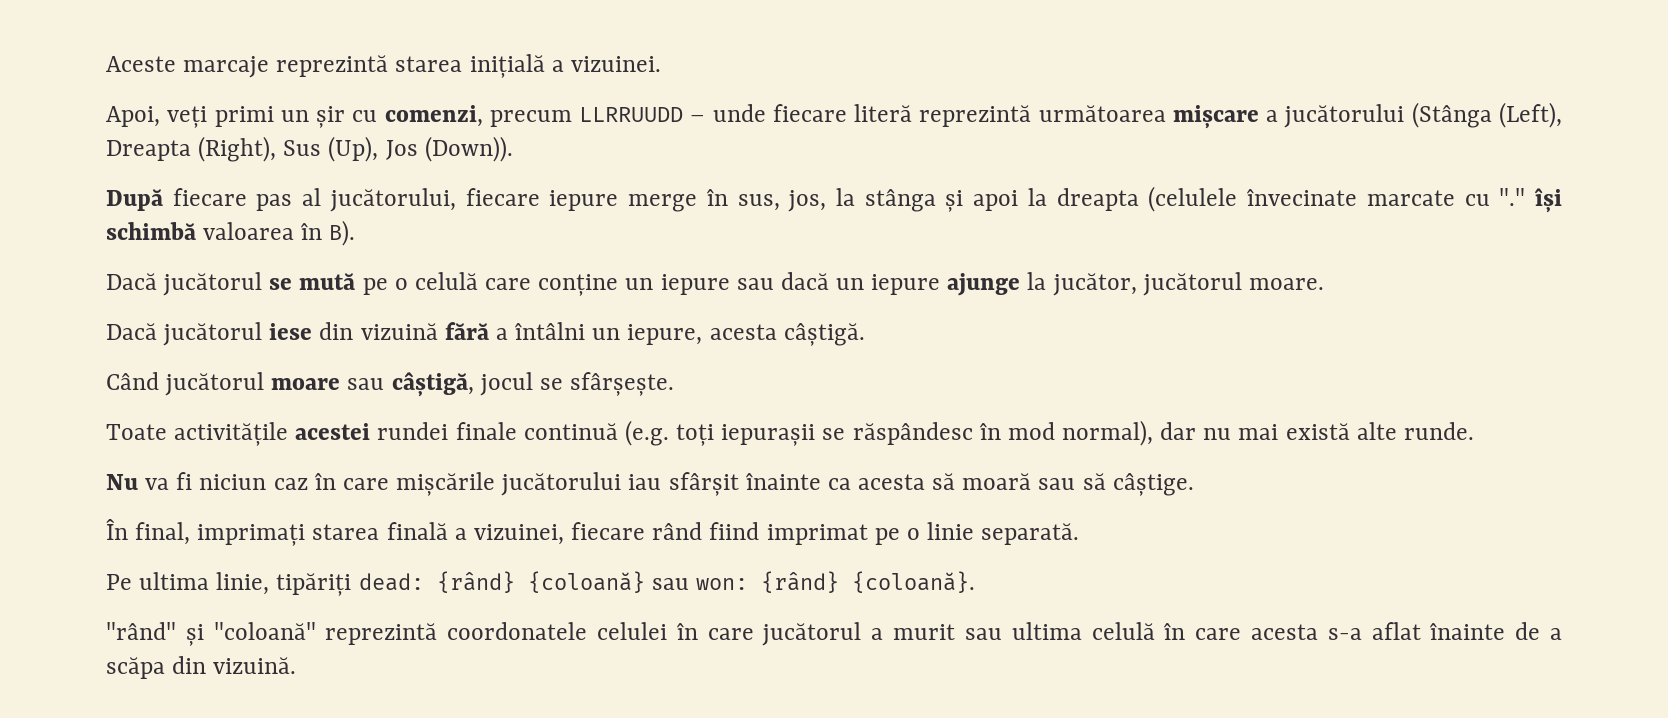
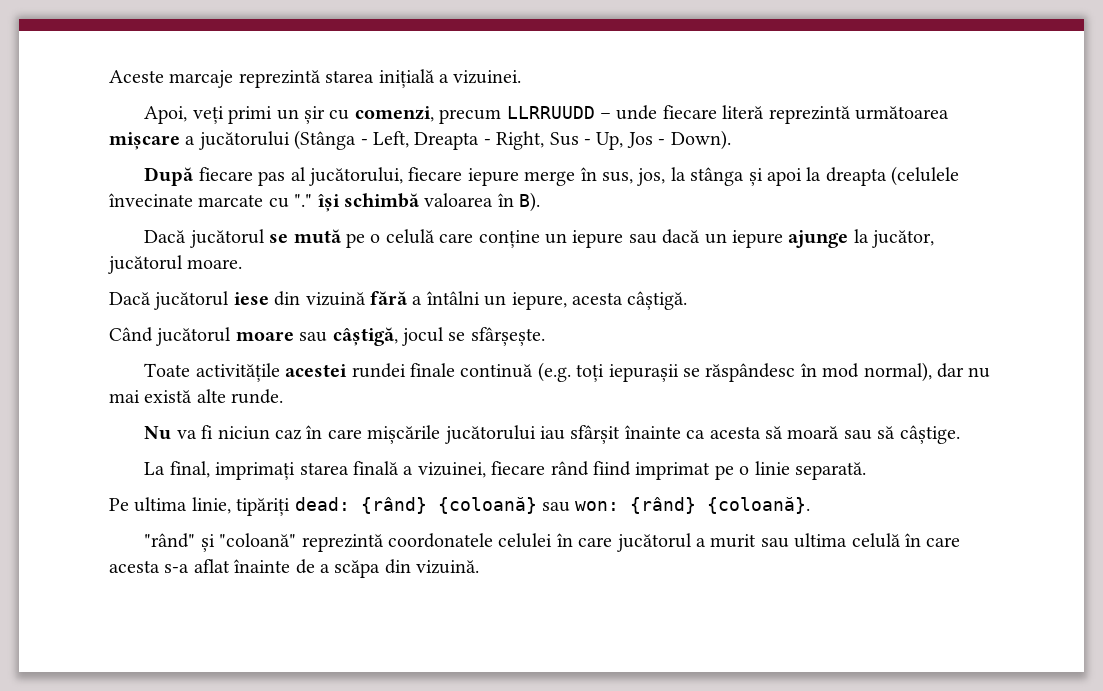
[1499,102,1563,128] [106,136,513,162] (Left), Dreapta (Right), Sus (Up), Jos (Down)). -> [360,130,731,150] - Left, Dreapta - Right, Sus - Up, Jos - Down).
[106,519,128,540] În -> [144,462,166,475] La

